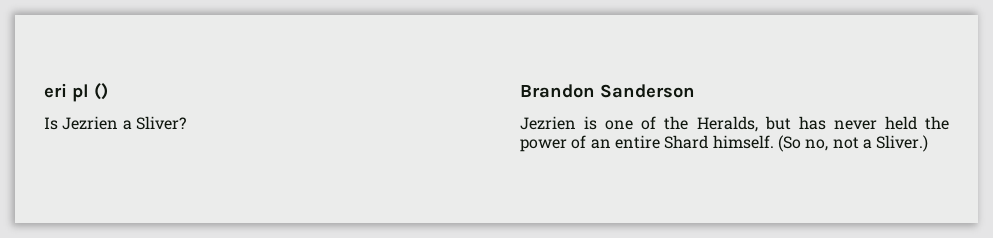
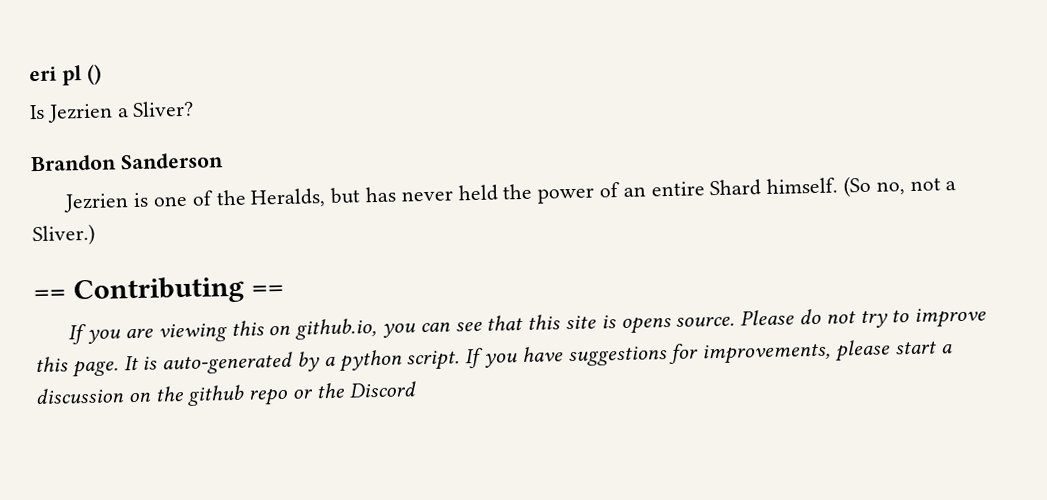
(929, 143) none -> [33,275,284,306] [68,307,988,345] [35,339,953,378] [35,381,416,406] // == Contributing == // If you are viewing this on github.io, you can see that this site is opens source. Please do not try to improve this page. It is auto-generated by a python script. If you have suggestions for improvements, please start a discussion on the github repo or the Discord

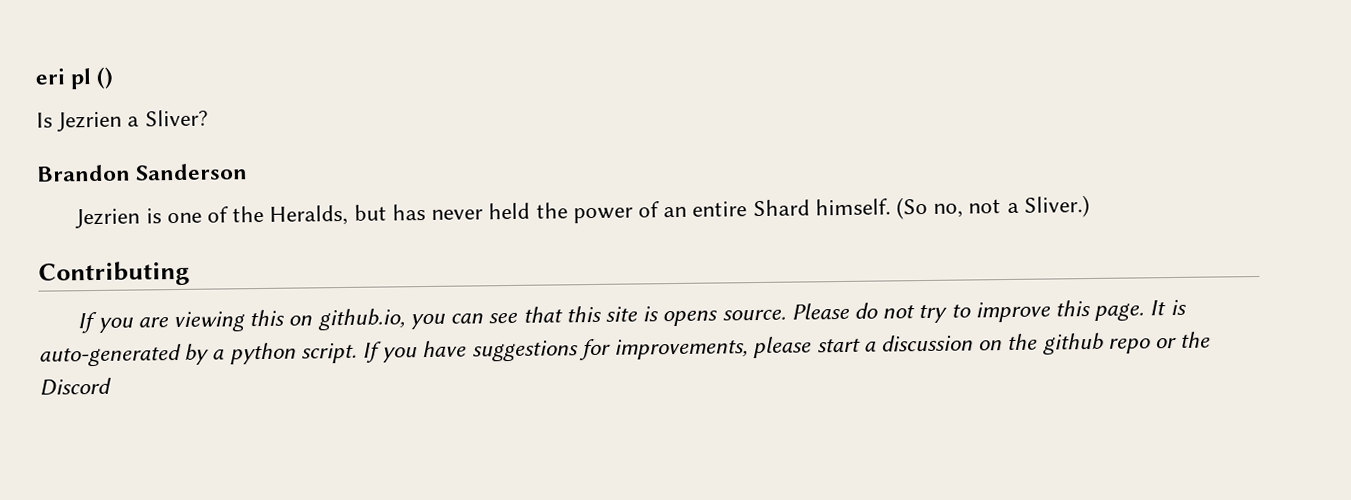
[33,289,66,301] == -> (1090, 206) none
[250,284,284,296] == -> (190, 273) none

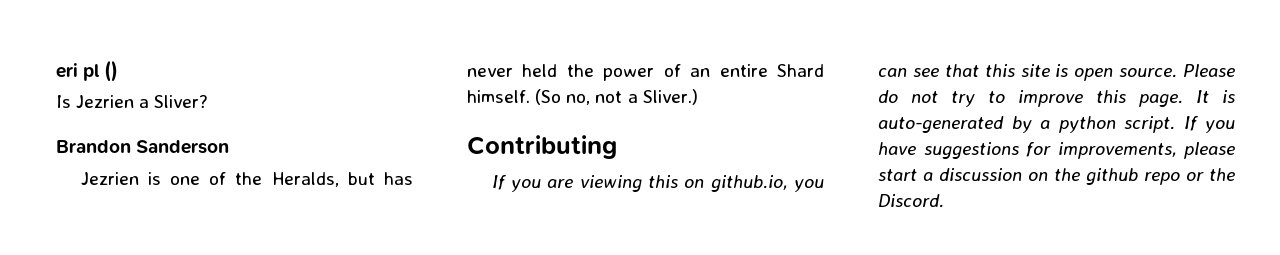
[662,310,719,327] opens -> [1074,68,1114,81] open
[39,377,112,396] Discord -> [878,194,944,208] Discord.

